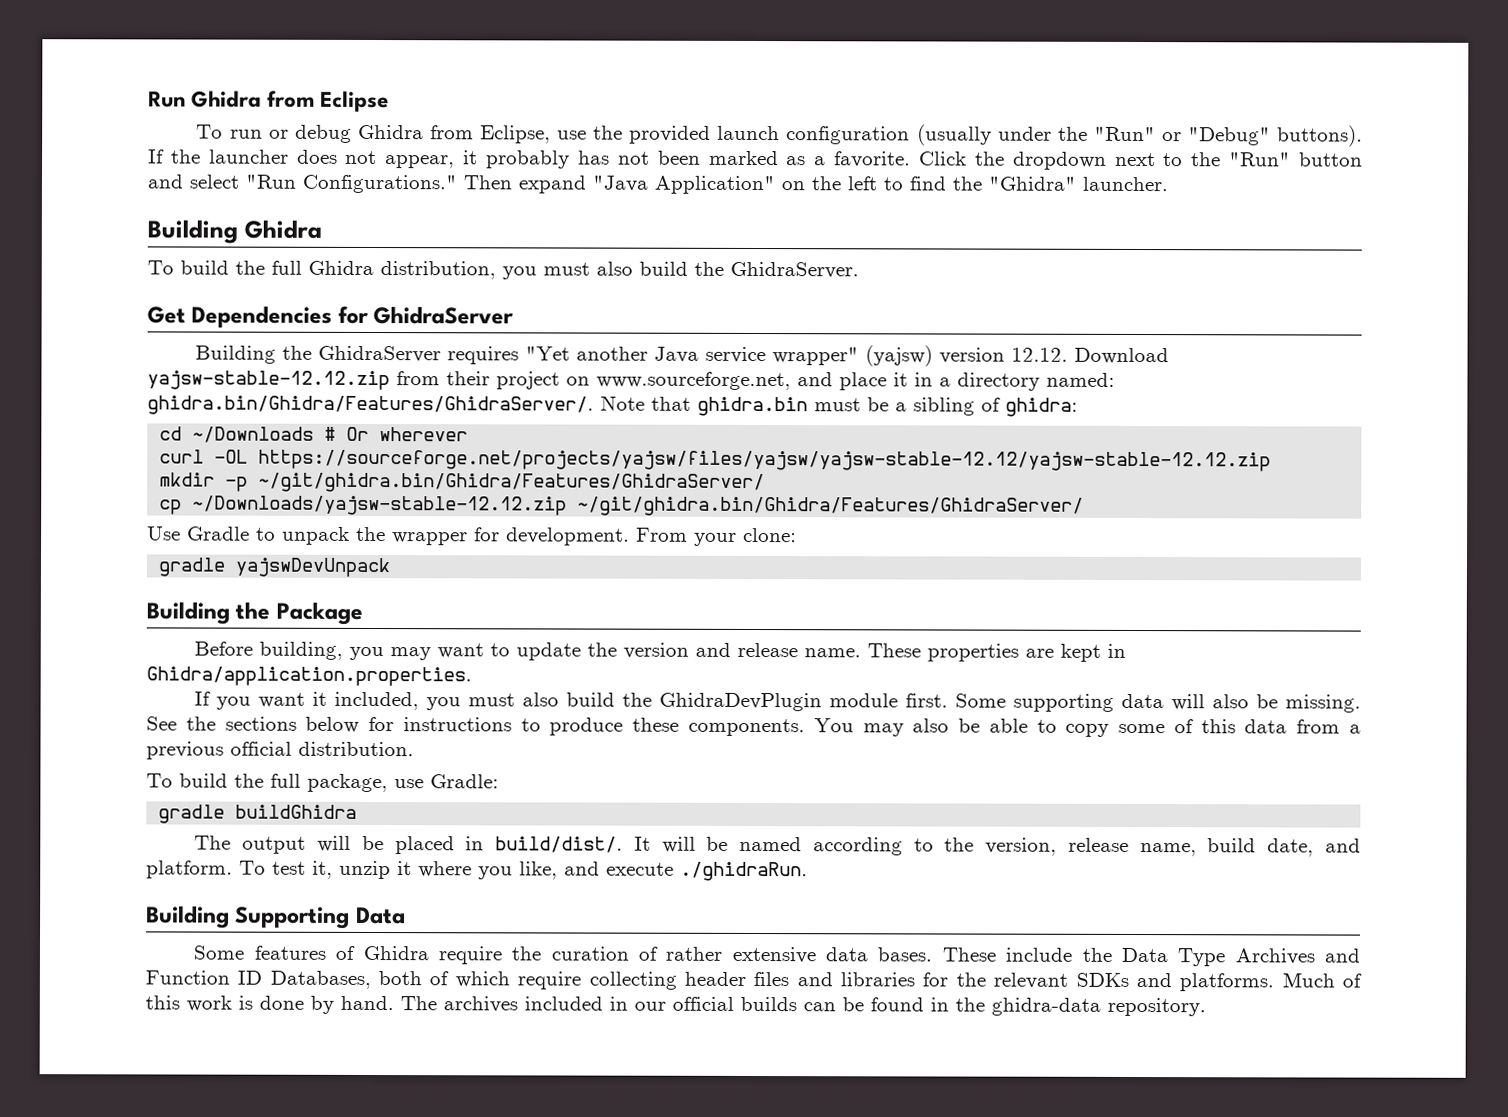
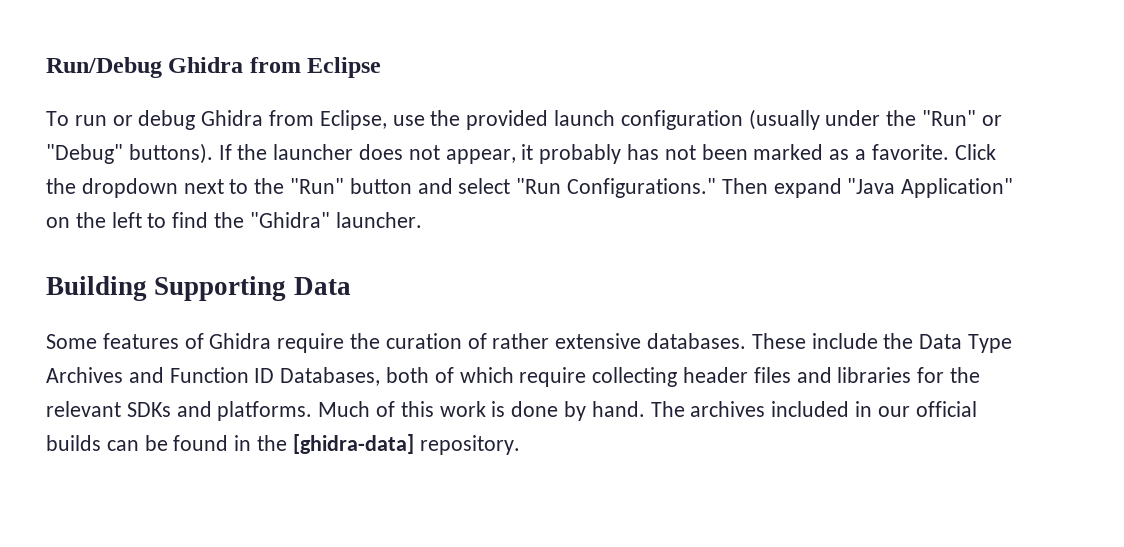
[148,91,186,108] Run -> [46,57,162,78] Run/Debug
[147,219,322,244] [147,260,859,280] [147,305,515,328] [195,345,1170,367] [147,370,1115,391] [147,395,1078,417] [159,426,469,443] [159,449,1272,472] [159,472,766,494] [159,495,1085,517] [147,526,797,546] [158,557,391,578] [146,601,363,625] [194,641,1127,662] [146,666,472,687] [194,691,1362,713] [146,716,1361,737] [146,741,414,760] [146,773,499,793] [158,804,358,824] [194,835,1361,857] [146,860,808,882] // Building Ghidra // To build the full Ghidra distribution, you must also build the GhidraServer. // Get Dependencies for GhidraServer // Building the GhidraServer requires "Yet another Java service wrapper" (yajsw) version 12.12. Download yajsw-stable-12.12.zip from their project on www.sourceforge.net, and place it in a directory named: ghidra.bin/Ghidra/Features/GhidraServer/. Note that ghidra.bin must be a sibling of ghidra: // cd ~/Downloads # Or wherever // curl -OL https://sourceforge.net/projects/yajsw/files/yajsw/yajsw-stable-12.12/yajsw-stable-12.12.zip // mkdir -p ~/git/ghidra.bin/Ghidra/Features/GhidraServer/ // cp ~/Downloads/yajsw-stable-12.12.zip ~/git/ghidra.bin/Ghidra/Features/GhidraServer/ // Use Gradle to unpack the wrapper for development. From your clone: // gradle yajswDevUnpack // Building the Package // Before building, you may want to update the version and release name. These properties are kept in Ghidra/application.properties. // If you want it included, you must also build the GhidraDevPlugin module first. Some supporting data will also be missing. See the sections below for instructions to produce these components. You may also be able to copy some of this data from a previous official distribution. // To build the full package, use Gradle: // gradle buildGhidra // The output will be placed in build/dist/. It will be named according to the version, release name, build date, and platform. To test it, unzip it where you like, and execute ./ghidraRun. -> (422, 220) none
[825,947,933,962] data bases. -> [647,333,747,349] databases.
[991,997,1101,1016] ghidra-data -> [292,434,414,454] [ghidra-data]

